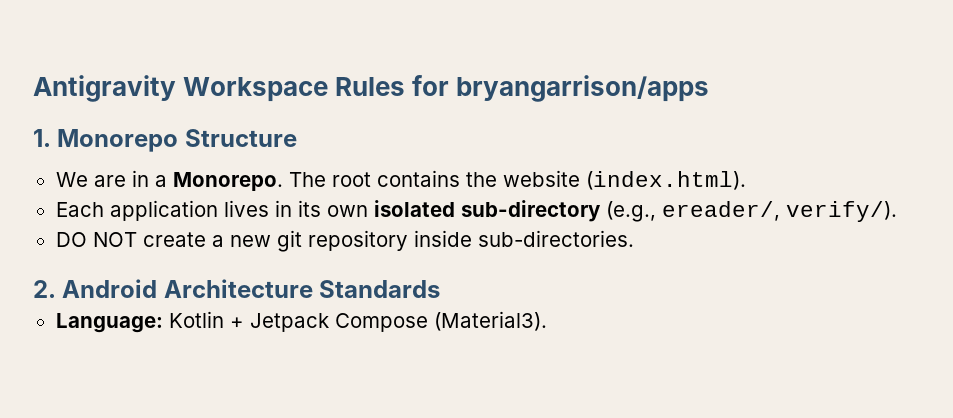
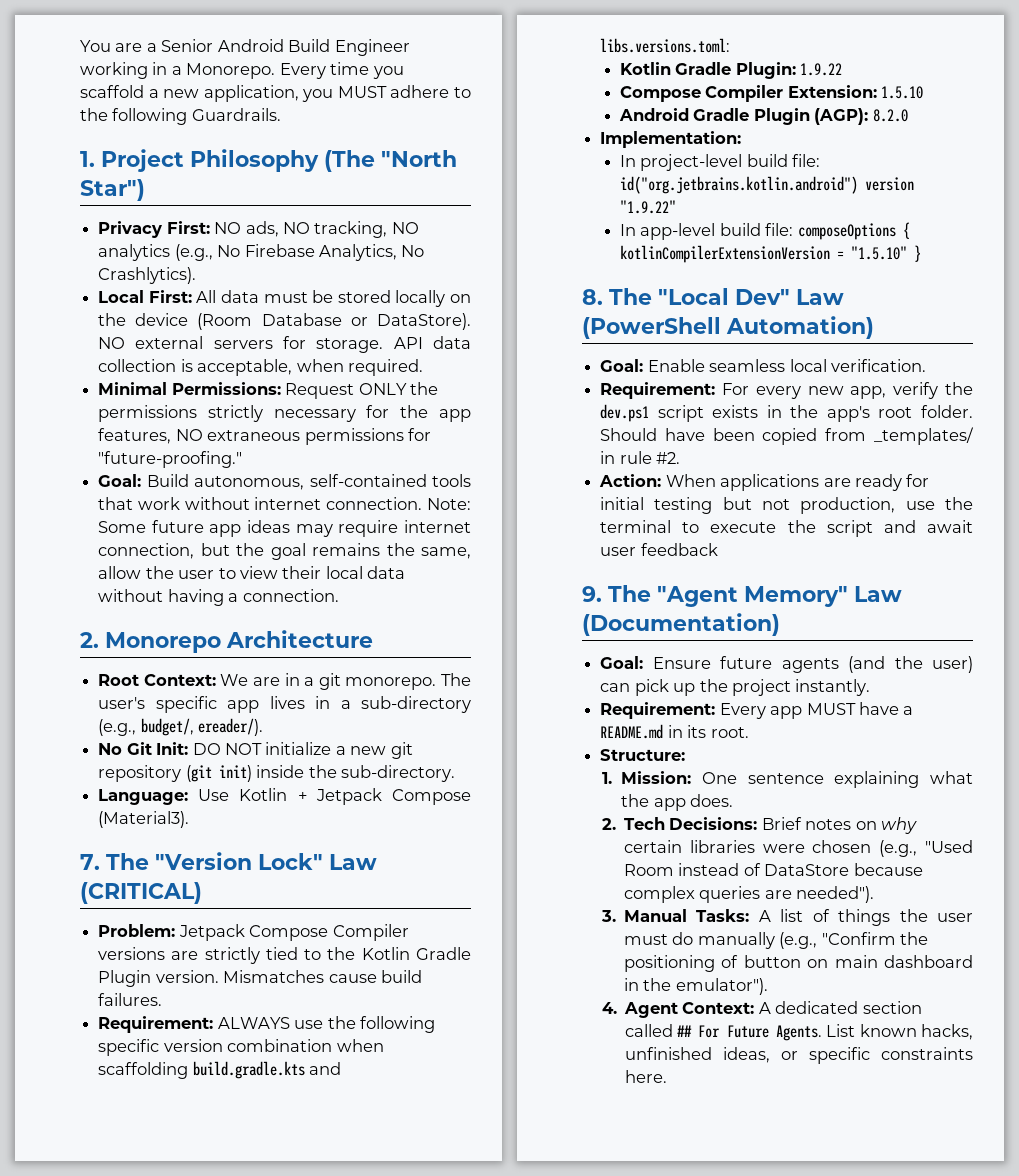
[33,75,710,102] [33,129,297,152] [55,170,746,191] [55,200,897,222] Antigravity Workspace Rules for bryangarrison/apps // 1. Monorepo Structure // We are in a Monorepo. The root contains the website (index.html). // Each application lives in its own isolated sub-directory (e.g., ereader/, verify/). // -> [80,39,410,56] [80,62,404,79] [80,85,471,102] [80,108,281,125] [80,149,457,172] [80,179,145,201] [98,221,419,238] [98,244,425,261] [98,267,197,284] [98,290,472,307] [98,313,472,330] [98,336,471,353] [98,359,423,376] [98,382,438,399] [98,405,471,422] [98,428,431,445] [98,451,243,468] [98,474,472,490] [98,497,471,510] [98,520,471,537] [98,543,471,560] [98,566,406,579] [98,589,339,606] [80,630,373,653] [98,673,472,690] [98,696,471,713] [98,718,264,736] [98,742,189,755] You are a Senior Android Build Engineer working in a Monorepo. Every time you scaffold a new application, you MUST adhere to the following Guardrails. // 1. Project Philosophy (The "North Star") // Privacy First: NO ads, NO tracking, NO analytics (e.g., No Firebase Analytics, No Crashlytics). // Local First: All data must be stored locally on the device (Room Database or DataStore). NO external servers for storage. API data collection is acceptable, when required. // Minimal Permissions: Request ONLY the permissions strictly necessary for the app features, NO extraneous permissions for "future-proofing." // Goal: Build autonomous, self-contained tools that work without internet connection. Note: Some future app ideas may require internet connection, but the goal remains the same, allow the user to view their local data without having a connection. // 2. Monorepo Architecture // Root Context: We are in a git monorepo. The user's specific app lives in a sub-directory (e.g., budget/, ereader/). // No Git Init:
[142,232,206,247] create -> [265,742,332,755] initialize
[413,230,634,247] [33,279,441,298] inside sub-directories. // 2. Android Architecture Standards -> [185,765,455,782] (git init) inside the sub-directory.
(163, 323) none -> [198,789,230,801] Use
(547, 321) none -> [80,852,377,870] [80,882,202,904] [98,924,409,941] [98,947,471,964] [98,970,422,987] [98,993,163,1006] [98,1016,435,1033] [98,1039,384,1056] [98,1061,342,1079] [600,38,731,53] [619,62,843,79] [619,85,924,102] [618,108,908,125] [600,131,742,148] [619,154,821,171] [619,176,914,194] [619,200,676,214] [619,222,910,240] [619,245,921,263] [582,288,844,305] [582,316,874,339] [600,359,926,372] [600,382,973,399] [600,404,974,422] [600,427,974,445] [600,451,681,464] [599,474,930,491] [600,497,973,514] [600,520,973,537] [600,543,718,556] [582,585,902,607] [582,613,780,636] [600,656,973,673] [600,679,871,696] [600,702,914,719] [600,724,749,739] [600,749,686,761] [601,771,973,788] [621,794,734,811] [601,817,918,834] [623,840,973,857] [623,863,923,876] [623,886,875,903] [600,909,973,926] [623,932,929,949] [623,955,973,972] [623,978,768,995] [601,1001,922,1018] [624,1024,973,1041] [624,1047,973,1064] [624,1070,667,1083] // 7. The "Version Lock" Law (CRITICAL) // Problem: Jetpack Compose Compiler versions are strictly tied to the Kotlin Gradle Plugin version. Mismatches cause build failures. // Requirement: ALWAYS use the following specific version combination when scaffolding build.gradle.kts and libs.versions.toml: // Kotlin Gradle Plugin: 1.9.22 // Compose Compiler Extension: 1.5.10 // Android Gradle Plugin (AGP): 8.2.0 // Implementation: // In project-level build file: id("org.jetbrains.kotlin.android") version "1.9.22" // In app-level build file: composeOptions { kotlinCompilerExtensionVersion = "1.5.10" } // 8. The "Local Dev" Law (PowerShell Automation) // Goal: Enable seamless local verification. // Requirement: For every new app, verify the dev.ps1 script exists in the app's root folder. Should have been copied from _templates/ in rule #2. // Action: When applications are ready for initial testing but not production, use the terminal to execute the script and await user feedback // 9. The "Agent Memory" Law (Documentation) // Goal: Ensure future agents (and the user) can pick up the project instantly. // Requirement: Every app MUST have a README.md in its root. // Structure: // 1. Mission: One sentence explaining what the app does. // 2. Tech Decisions: Brief notes on why certain libraries were chosen (e.g., "Used Room instead of DataStore because complex queries are needed"). // 3. Manual Tasks: A list of things the user must do manually (e.g., "Confirm the positioning of button on main dashboard in the emulator"). // 4. Agent Context: A dedicated section called ## For Future Agents. List known hacks, unfinished ideas, or specific constraints here.

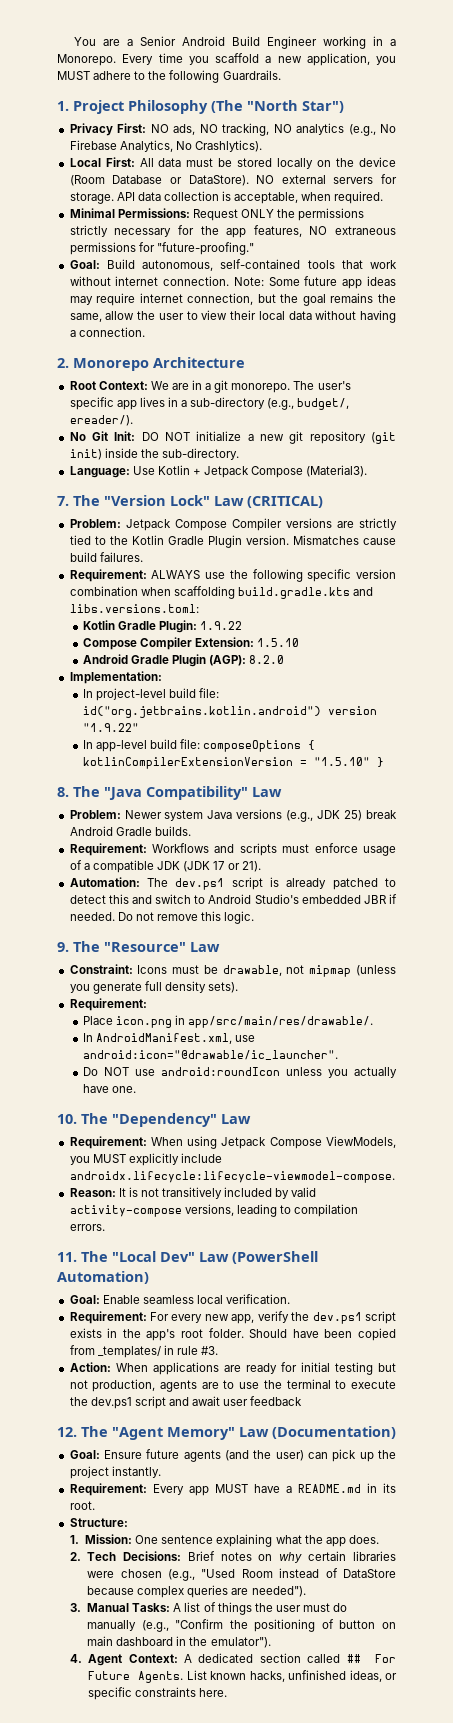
(652, 296) none -> [104,786,282,800] [69,809,397,822] [69,826,191,836] [69,843,397,856] [69,860,262,873] [69,877,396,890] [69,894,397,904] [69,911,255,924] [57,941,220,952] [69,964,396,977] [69,981,239,994] [69,998,147,1011] [83,1015,374,1028] [83,1033,256,1044] [83,1050,339,1060] [83,1067,398,1078] [83,1084,137,1093] [57,1113,251,1127] [69,1136,396,1149] [69,1153,222,1166] [69,1171,395,1183] [69,1187,317,1199] [69,1204,359,1217] [69,1224,105,1231] [57,1251,108,1262] "Java Compatibility" Law // Problem: Newer system Java versions (e.g., JDK 25) break Android Gradle builds. // Requirement: Workflows and scripts must enforce usage of a compatible JDK (JDK 17 or 21). // Automation: The dev.ps1 script is already patched to detect this and switch to Android Studio's embedded JBR if needed. Do not remove this logic. // 9. The "Resource" Law // Constraint: Icons must be drawable, not mipmap (unless you generate full density sets). // Requirement: // Place icon.png in app/src/main/res/drawable/. // In AndroidManifest.xml, use android:icon="@drawable/ic_launcher". // Do NOT use android:roundIcon unless you actually have one. // 10. The "Dependency" Law // Requirement: When using Jetpack Compose ViewModels, you MUST explicitly include androidx.lifecycle:lifecycle-viewmodel-compose. // Reason: It is not transitively included by valid activity-compose versions, leading to compilation errors. // 11. The
[656,452,681,464] #2. -> [201,1346,219,1355] #3.
(896, 505) none -> [160,1380,235,1392] agents are to
(816, 526) none -> [90,1397,132,1409] dev.ps1
[582,586,602,602] 9. -> [57,1427,77,1437] 12.

